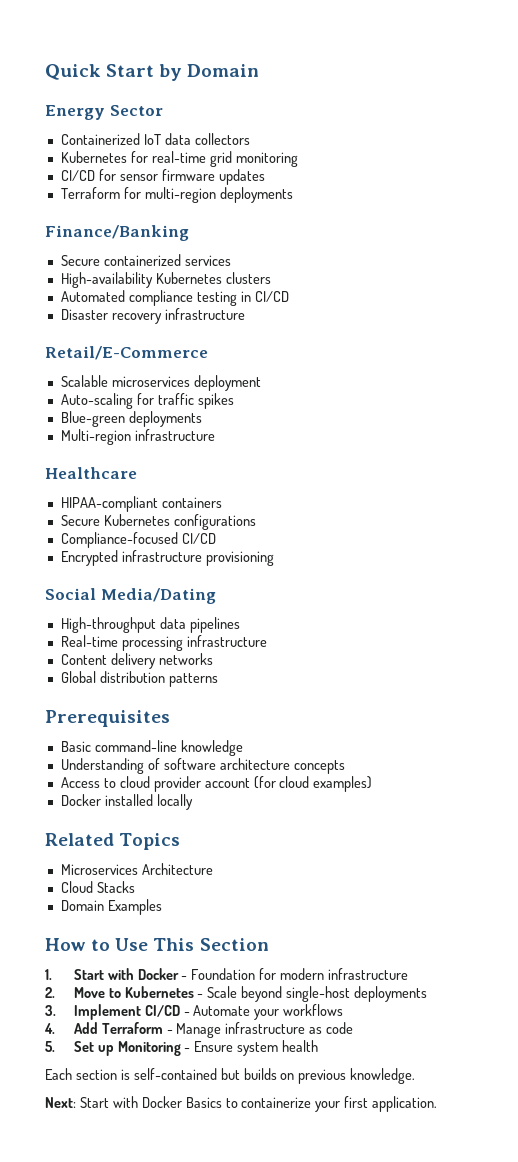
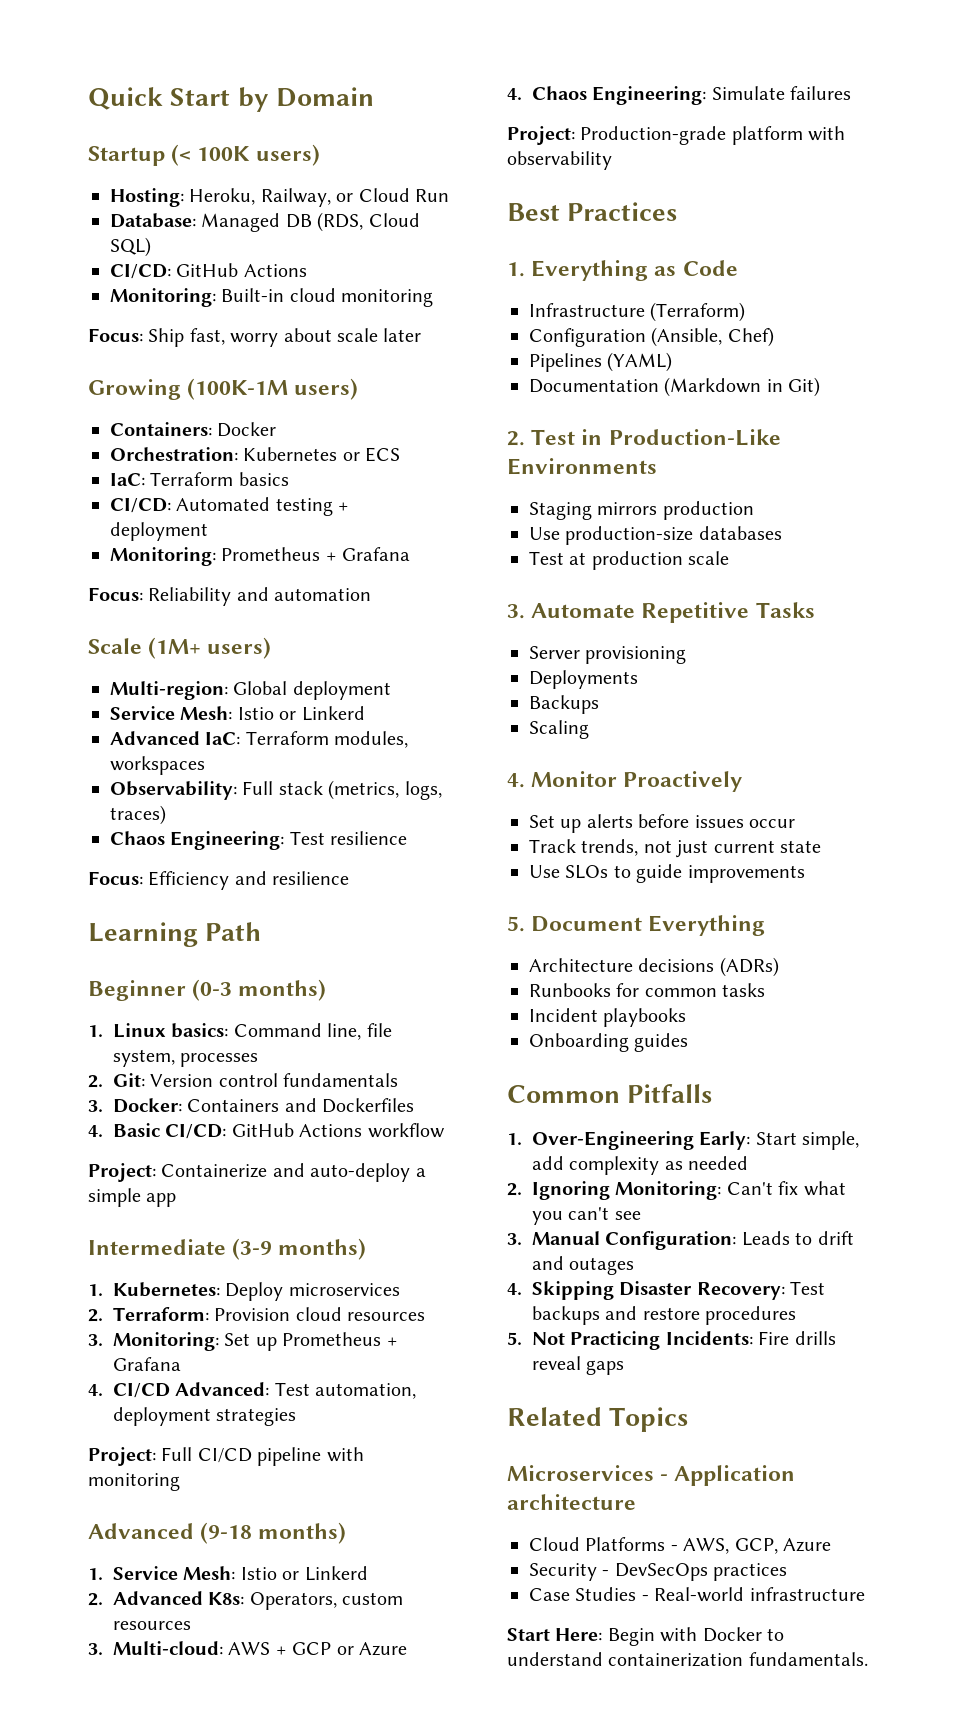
[45,105,163,120] [60,133,250,145] [60,151,298,167] [60,169,265,185] [60,187,293,203] [45,225,189,241] [60,254,231,266] [60,272,271,288] [60,290,289,306] [60,308,245,324] [45,346,208,360] [60,375,261,391] [60,393,234,409] [60,411,202,427] [60,429,215,445] [45,467,137,479] [60,496,222,512] [60,514,256,530] [60,532,216,548] [60,550,274,566] [45,588,216,604] [60,617,240,633] [60,635,267,651] [60,653,213,669] [60,671,218,687] [45,710,170,727] [60,740,243,756] [60,758,345,774] [60,776,373,792] [60,794,193,810] [45,833,181,850] [60,863,213,875] [60,881,135,893] [60,899,162,915] [45,938,269,951] [45,968,409,980] [45,986,428,1002] [45,1004,344,1020] [44,1022,354,1038] [45,1040,319,1056] [45,1068,416,1084] [45,1096,438,1112] Energy Sector // Containerized IoT data collectors // Kubernetes for real-time grid monitoring // CI/CD for sensor firmware updates // Terraform for multi-region deployments // Finance/Banking // Secure containerized services // High-availability Kubernetes clusters // Automated compliance testing in CI/CD // Disaster recovery infrastructure // Retail/E-Commerce // Scalable microservices deployment // Auto-scaling for traffic spikes // Blue-green deployments // Multi-region infrastructure // Healthcare // HIPAA-compliant containers // Secure Kubernetes configurations // Compliance-focused CI/CD // Encrypted infrastructure provisioning // Social Media/Dating // High-throughput data pipelines // Real-time processing infrastructure // Content delivery networks // Global distribution patterns // Prerequisites // Basic command-line knowledge // Understanding of software architecture concepts // Access to cloud provider account (for cloud examples) // Docker installed locally // Related Topics // Microservices Architecture // Cloud Stacks // Domain Examples // How to Use This Section // 1. Start with Docker - Foundation for modern infrastructure // 2. Move to Kubernetes - Scale beyond single-host deployments // 3. Implement CI/CD - Automate your workflows // 4. Add Terraform - Manage infrastructure as code // 5. Set up Monitoring - Ensure system health // Each section is self-contained but builds on previous knowledge. // Next: Start with Docker Basics to containerize your first application. -> [88,144,320,166] [110,188,449,207] [110,212,420,232] [110,237,151,257] [110,263,307,279] [110,288,434,307] [88,328,422,347] [88,378,359,400] [110,422,277,437] [110,447,401,462] [110,472,289,486] [110,497,350,516] [110,522,208,541] [110,547,411,566] [88,587,372,606] [88,637,272,659] [110,681,391,700] [110,706,365,721] [110,731,409,748] [110,756,205,775] [110,780,442,800] [110,805,166,825] [110,831,408,850] [88,871,350,890] [88,922,262,947] [88,979,327,1001] [88,1023,392,1040] [113,1049,259,1067] [88,1073,399,1088] [88,1098,415,1113] [88,1123,445,1139] [88,1163,426,1182] [88,1188,177,1207] [88,1238,367,1260] [88,1282,400,1301] [88,1307,426,1322] [88,1332,398,1351] [113,1357,181,1371] [88,1382,417,1399] [113,1407,297,1426] [88,1447,364,1466] [88,1473,180,1491] [88,1522,347,1544] [88,1566,368,1581] [88,1591,404,1610] [113,1621,191,1630] [88,1641,407,1656] [507,86,852,105] [507,126,846,145] [507,151,612,170] [507,202,678,221] [507,260,738,281] [529,302,746,322] [529,327,774,347] [529,352,673,372] [529,377,821,397] [507,429,781,446] [507,458,657,475] [529,501,754,520] [529,526,782,545] [529,551,730,570] [507,602,815,623] [529,646,687,664] [529,670,638,689] [529,695,599,714] [529,720,589,739] [507,771,743,792] [529,814,795,833] [529,839,821,858] [529,864,805,883] [507,915,766,936] [529,957,779,977] [529,983,766,997] [529,1008,687,1027] [529,1033,689,1052] [507,1084,713,1103] [507,1131,860,1150] [532,1156,749,1175] [507,1181,846,1200] [532,1207,641,1225] [507,1231,854,1250] [532,1256,635,1275] [507,1281,826,1300] [532,1306,797,1325] [507,1331,836,1350] [532,1356,625,1375] [507,1407,689,1432] [507,1465,796,1486] [507,1494,636,1510] [529,1537,831,1554] [529,1563,788,1581] [529,1587,865,1602] [507,1627,784,1646] [507,1652,868,1667] Startup (< 100K users) // Hosting: Heroku, Railway, or Cloud Run // Database: Managed DB (RDS, Cloud SQL) // CI/CD: GitHub Actions // Monitoring: Built-in cloud monitoring // Focus: Ship fast, worry about scale later // Growing (100K-1M users) // Containers: Docker // Orchestration: Kubernetes or ECS // IaC: Terraform basics // CI/CD: Automated testing + deployment // Monitoring: Prometheus + Grafana // Focus: Reliability and automation // Scale (1M+ users) // Multi-region: Global deployment // Service Mesh: Istio or Linkerd // Advanced IaC: Terraform modules, workspaces // Observability: Full stack (metrics, logs, traces) // Chaos Engineering: Test resilience // Focus: Efficiency and resilience // Learning Path // Beginner (0-3 months) // 1. Linux basics: Command line, file system, processes // 2. Git: Version control fundamentals // 3. Docker: Containers and Dockerfiles // 4. Basic CI/CD: GitHub Actions workflow // Project: Containerize and auto-deploy a simple app // Intermediate (3-9 months) // 1. Kubernetes: Deploy microservices // 2. Terraform: Provision cloud resources // 3. Monitoring: Set up Prometheus + Grafana // 4. CI/CD Advanced: Test automation, deployment strategies // Project: Full CI/CD pipeline with monitoring // Advanced (9-18 months) // 1. Service Mesh: Istio or Linkerd // 2. Advanced K8s: Operators, custom resources // 3. Multi-cloud: AWS + GCP or Azure // 4. Chaos Engineering: Simulate failures // Project: Production-grade platform with observability // Best Practices // 1. Everything as Code // Infrastructure (Terraform) // Configuration (Ansible, Chef) // Pipelines (YAML) // Documentation (Markdown in Git) // 2. Test in Production-Like Environments // Staging mirrors production // Use production-size databases // Test at production scale // 3. Automate Repetitive Tasks // Server provisioning // Deployments // Backups // Scaling // 4. Monitor Proactively // Set up alerts before issues occur // Track trends, not just current state // Use SLOs to guide improvements // 5. Document Everything // Architecture decisions (ADRs) // Runbooks for common tasks // Incident playbooks // Onboarding guides // Common Pitfalls // 1. Over-Engineering Early: Start simple, add complexity as needed // 2. Ignoring Monitoring: Can't fix what you can't see // 3. Manual Configuration: Leads to drift and outages // 4. Skipping Disaster Recovery: Test backups and restore procedures // 5. Not Practicing Incidents: Fire drills reveal gaps // Related Topics // Microservices - Application architecture // Cloud Platforms - AWS, GCP, Azure // Security - DevSecOps practices // Case Studies - Real-world infrastructure // Start Here: Begin with Docker to understand containerization fundamentals.

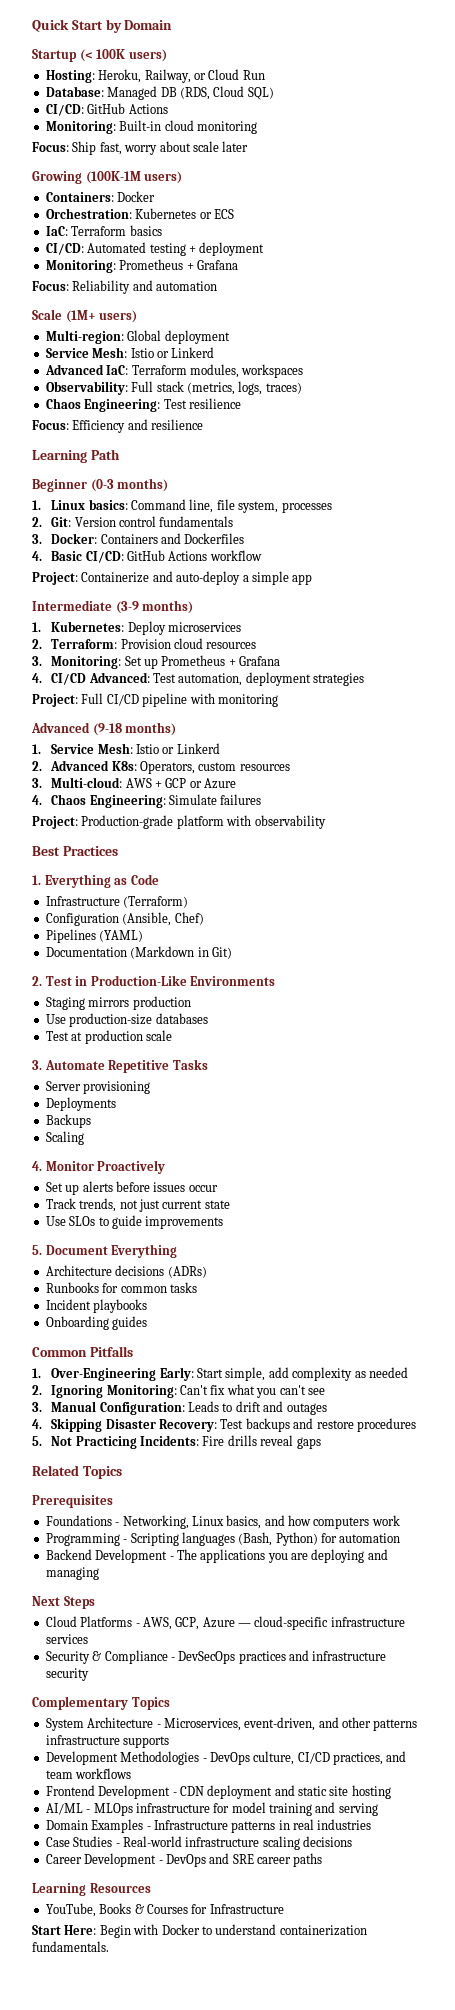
[507,1465,796,1486] [507,1494,636,1510] Microservices - Application architecture -> [32,1495,113,1508] [45,1515,400,1529] [45,1532,401,1546] [45,1549,388,1563] [45,1567,99,1580] [32,1596,95,1609] Prerequisites // Foundations - Networking, Linux basics, and how computers work // Programming - Scripting languages (Bash, Python) for automation // Backend Development - The applications you are deploying and managing // Next Steps
(831, 1545) none -> [238,1616,405,1630] [45,1634,88,1644] — cloud-specific infrastructure services
(597, 1572) none -> [92,1650,168,1664] & Compliance
(788, 1572) none -> [289,1650,387,1661] [45,1668,89,1681] [32,1696,170,1710] [45,1717,418,1731] [45,1735,170,1748] [45,1751,407,1765] [45,1768,132,1779] [45,1785,391,1799] [45,1802,378,1816] [45,1819,372,1833] and infrastructure security // Complementary Topics // System Architecture - Microservices, event-driven, and other patterns infrastructure supports // Development Methodologies - DevOps culture, CI/CD practices, and team workflows // Frontend Development - CDN deployment and static site hosting // AI/ML - MLOps infrastructure for model training and serving // Domain Examples - Infrastructure patterns in real industries
(865, 1594) none -> [262,1836,352,1850] [45,1853,323,1867] [32,1883,151,1896] [45,1903,284,1917] scaling decisions // Career Development - DevOps and SRE career paths // Learning Resources // YouTube, Books & Courses for Infrastructure

